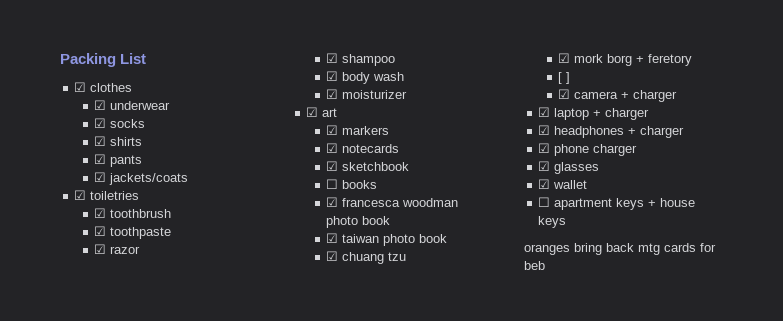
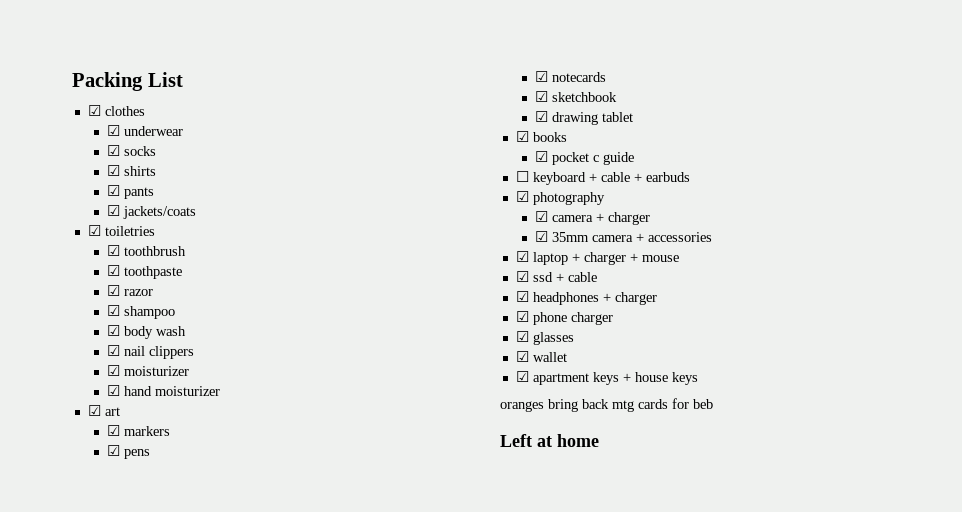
(339, 94) none -> [124,346,195,359] [107,365,190,376] [107,385,153,396] nail clippers // ☑ moisturizer // ☑ hand
(390, 130) none -> [107,445,151,459] // ☑ pens
[326,179,378,189] [326,197,459,207] [326,216,391,228] [326,233,448,246] [326,251,407,264] [558,53,693,66] [558,72,571,84] ☐ books // ☑ francesca woodman photo book // ☑ taiwan photo book // ☑ chuang tzu // ☑ mork borg + feretory // [ ] -> [535,111,634,125] [515,131,567,142] [535,151,635,165] [515,171,690,185] [515,191,605,205] ☑ drawing tablet // ☑ books // ☑ pocket c guide // ☐ keyboard + cable + earbuds // ☑ photography
(678, 96) none -> [535,231,713,242] // ☑ 35mm camera + accessories
(650, 114) none -> [629,253,679,262] [515,271,597,282] + mouse // ☑ ssd + cable
[538,197,551,207] ☐ -> [515,371,529,382] ☑
(545, 265) none -> [500,434,599,447] // Left at home

